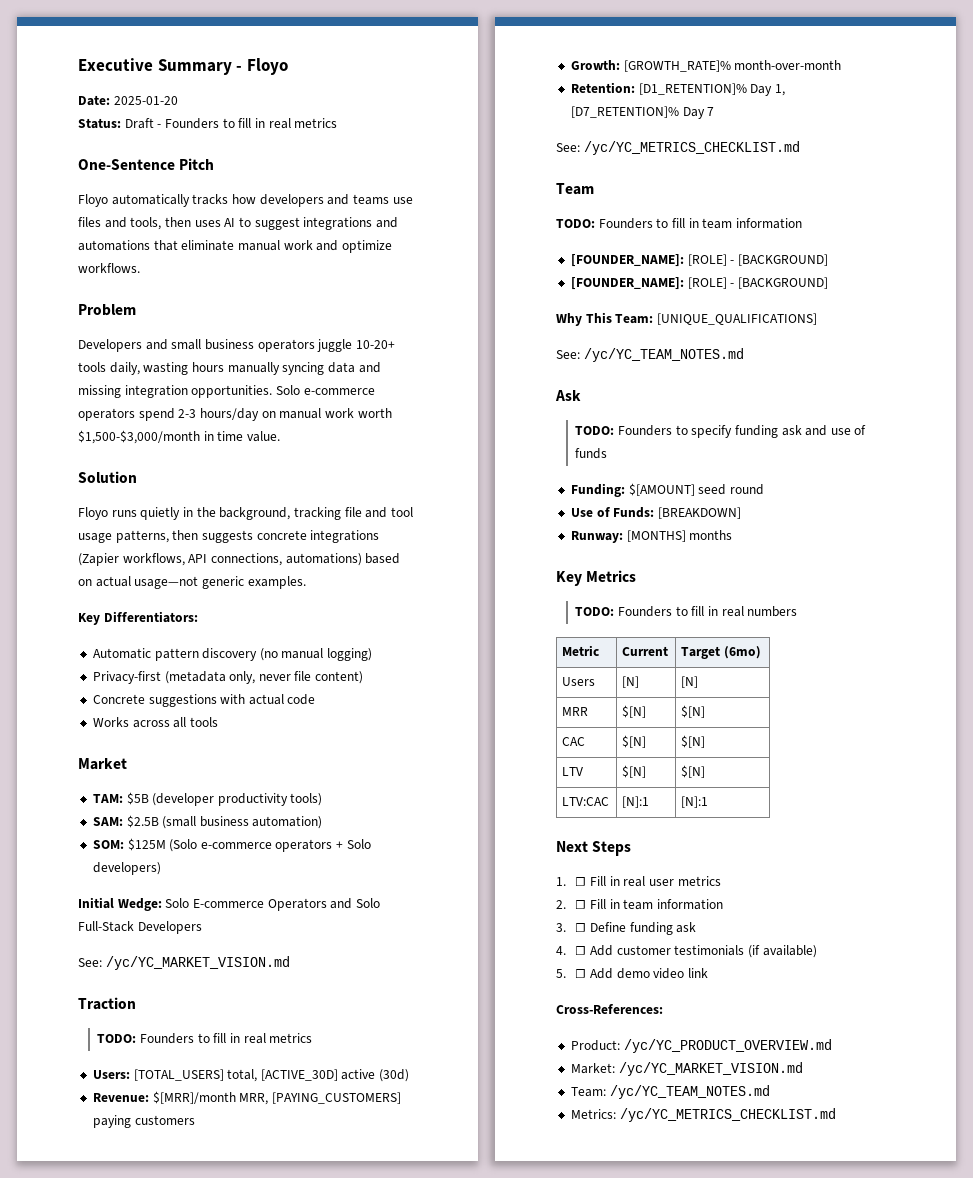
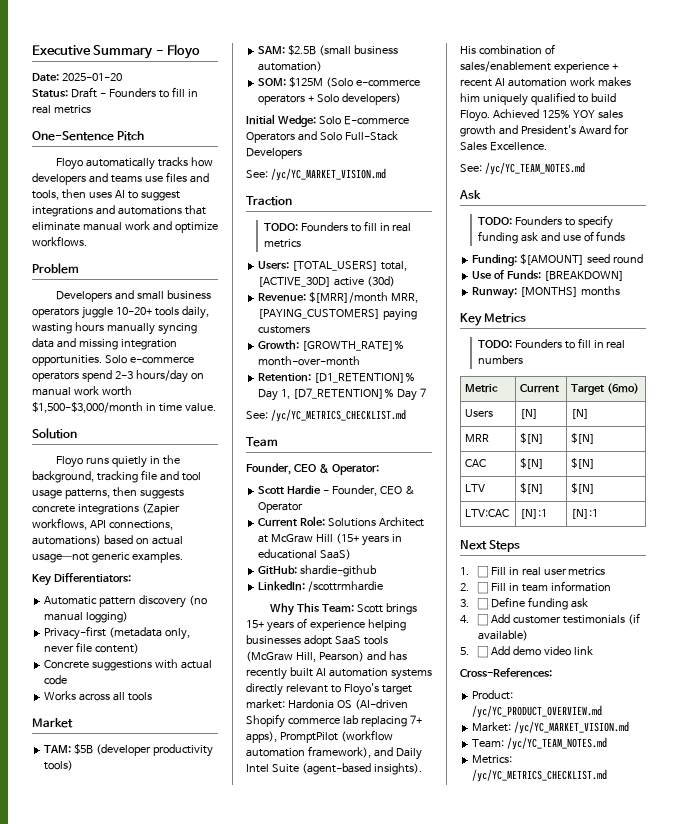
[556,218,802,229] [570,254,828,267] [570,277,828,290] [556,312,817,326] TODO: Founders to fill in team information // [FOUNDER_NAME]: [ROLE] - [BACKGROUND] // [FOUNDER_NAME]: [ROLE] - [BACKGROUND] // Why This Team: [UNIQUE_QUALIFICATIONS] -> [246,463,379,475] [258,485,415,496] [258,502,304,513] [258,516,425,527] [258,533,402,546] [258,549,352,560] [258,565,378,577] [258,581,384,592] [269,603,417,616] [246,618,406,632] [246,635,388,647] [246,651,407,662] [246,667,432,680] [246,683,412,696] [246,699,408,710] [246,714,422,728] [246,730,393,743] [246,746,422,760] [246,763,422,775] [460,44,555,55] [460,61,618,73] [460,77,631,87] [460,92,616,106] [460,109,623,122] [460,124,629,137] [460,142,547,151] Founder, CEO & Operator: // Scott Hardie - Founder, CEO & Operator // Current Role: Solutions Architect at McGraw Hill (15+ years in educational SaaS) // GitHub: shardie-github // LinkedIn: /scottrmhardie // Why This Team: Scott brings 15+ years of experience helping businesses adopt SaaS tools (McGraw Hill, Pearson) and has recently built AI automation systems directly relevant to Floyo's target market: Hardonia OS (AI-driven Shopify commerce lab replacing 7+ apps), PromptPilot (workflow automation framework), and Daily Intel Suite (agent-based insights). His combination of sales/enablement experience + recent AI automation work makes him uniquely qualified to build Floyo. Achieved 125% YOY sales growth and President's Award for Sales Excellence.

